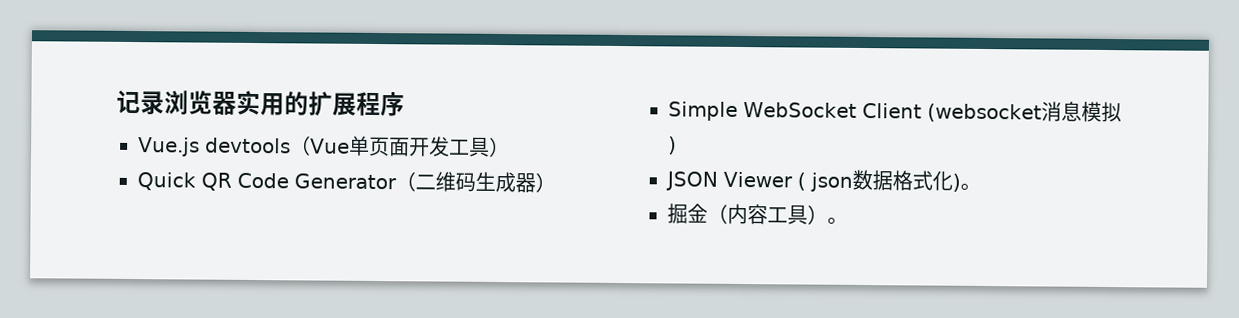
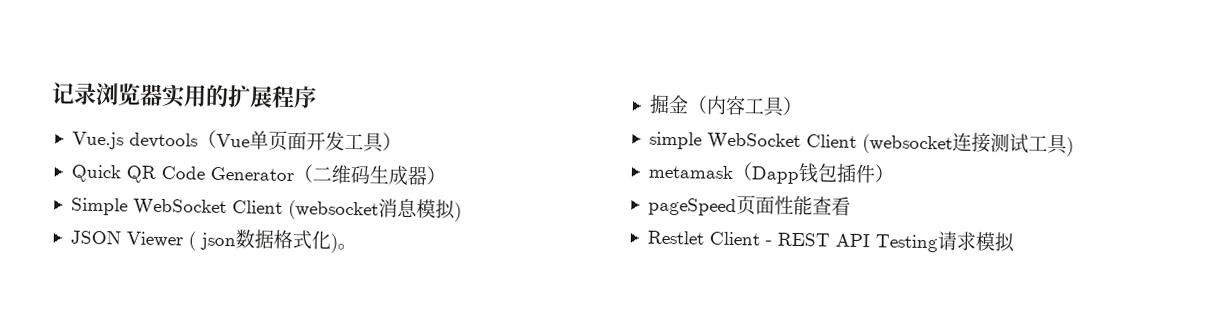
[827,216,848,225] 。 -> [648,131,1074,157] [647,161,895,185] [647,195,851,217] [646,230,1016,253] // simple WebSocket Client (websocket连接测试工具) // metamask（Dapp钱包插件） // pageSpeed页面性能查看 // Restlet Client - REST API Testing请求模拟

